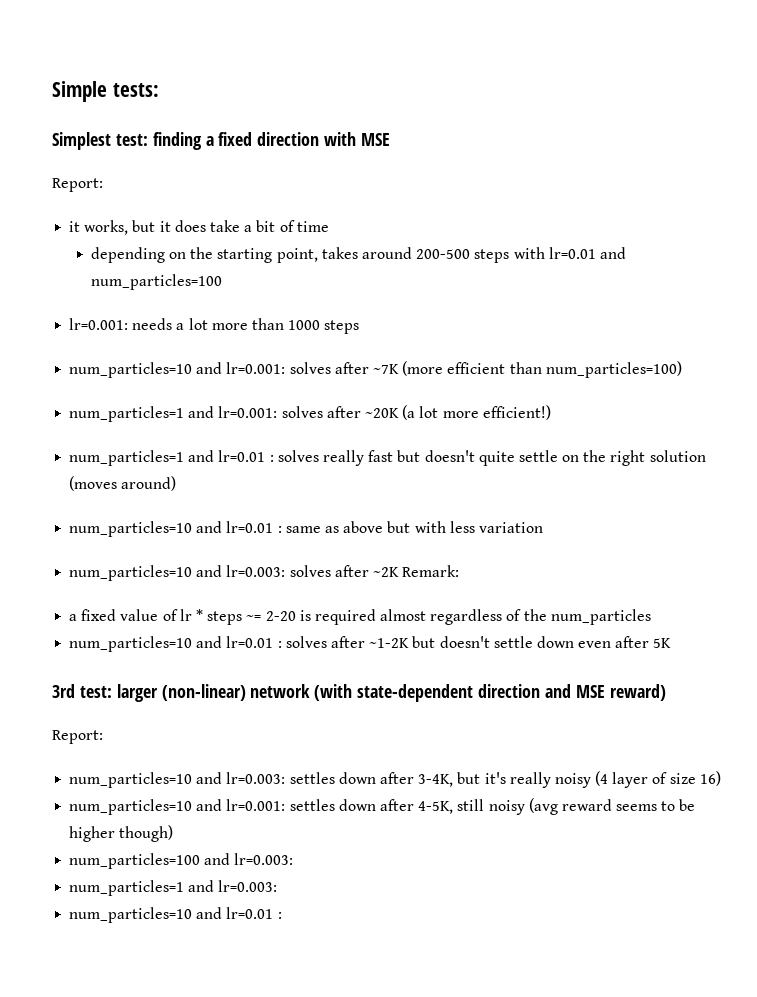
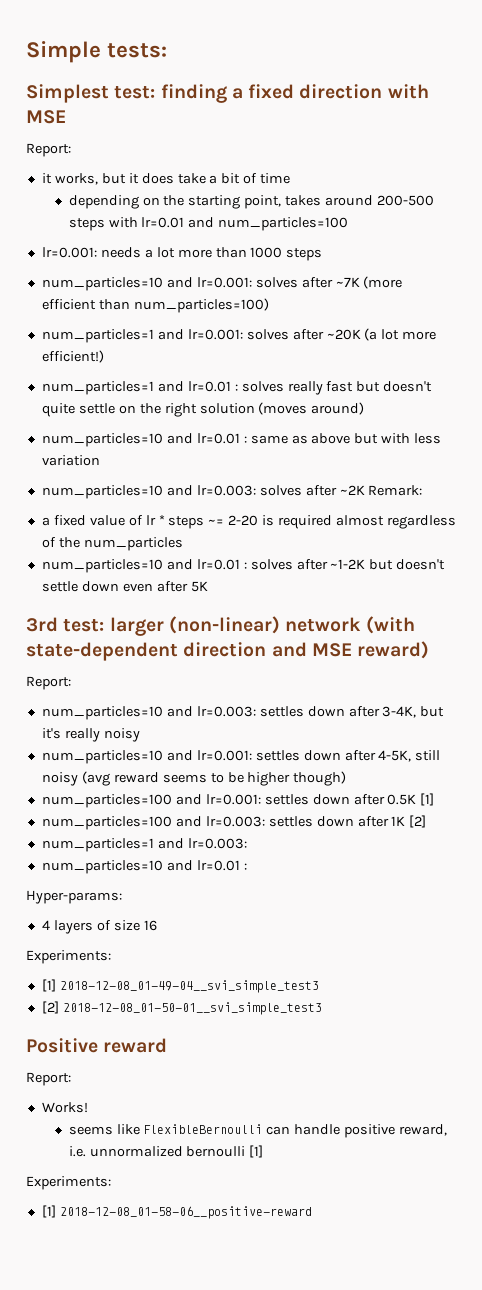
[595,771,721,788] (4 layer of size 16) -> (140, 735) none
[234,853,294,865] lr=0.003: -> [205,793,435,806] [41,815,427,830] lr=0.001: settles down after 0.5K [1] // num_particles=100 and lr=0.003: settles down after 1K [2]
(282, 915) none -> [26,890,122,904] [41,920,157,934] [26,950,111,964] [41,979,319,993] [41,1001,322,1015] [26,1038,168,1053] [26,1072,71,1086] [41,1102,88,1113] [68,1124,448,1138] [68,1145,264,1158] [26,1176,111,1190] [41,1205,312,1219] // Hyper-params: // 4 layers of size 16 // Experiments: // [1] 2018-12-08_01-49-04__svi_simple_test3 // [2] 2018-12-08_01-50-01__svi_simple_test3 // Positive reward // Report: // Works! // seems like FlexibleBernoulli can handle positive reward, i.e. unnormalized bernoulli [1] // Experiments: // [1] 2018-12-08_01-58-06__positive-reward

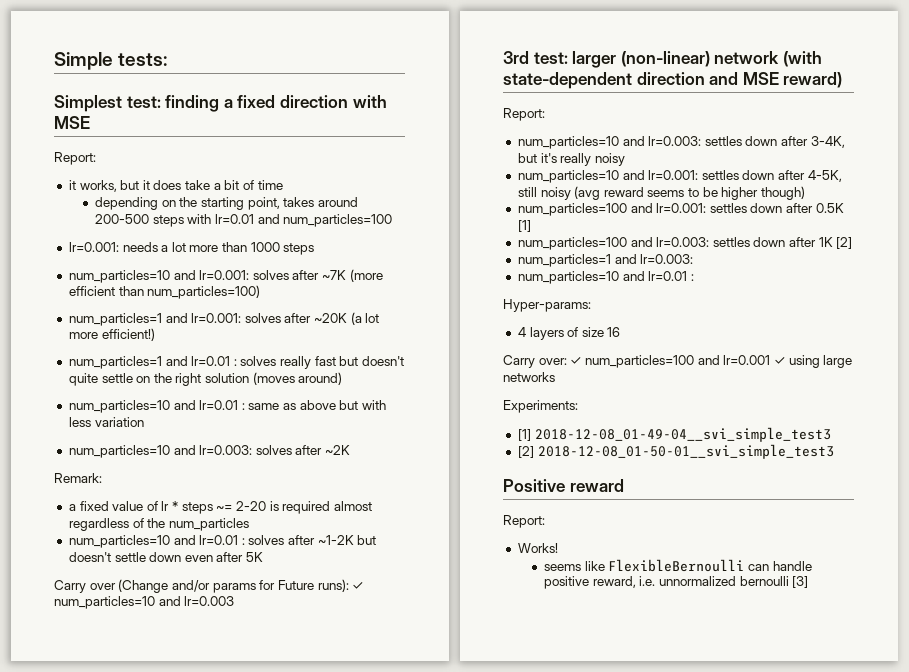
(365, 490) none -> (351, 450) //
(208, 586) none -> [54,579,364,593] [54,596,235,609] // Carry over (Change and/or params for Future runs): ✓ num_particles=10 and lr=0.003
(157, 925) none -> [503,355,853,368] [503,372,555,382] // Carry over: ✓ num_particles=100 and lr=0.001 ✓ using large networks
[249,1145,264,1158] [26,1176,111,1190] [41,1205,312,1219] [1] // Experiments: // [1] 2018-12-08_01-58-06__positive-reward -> [792,576,809,588] [3]

